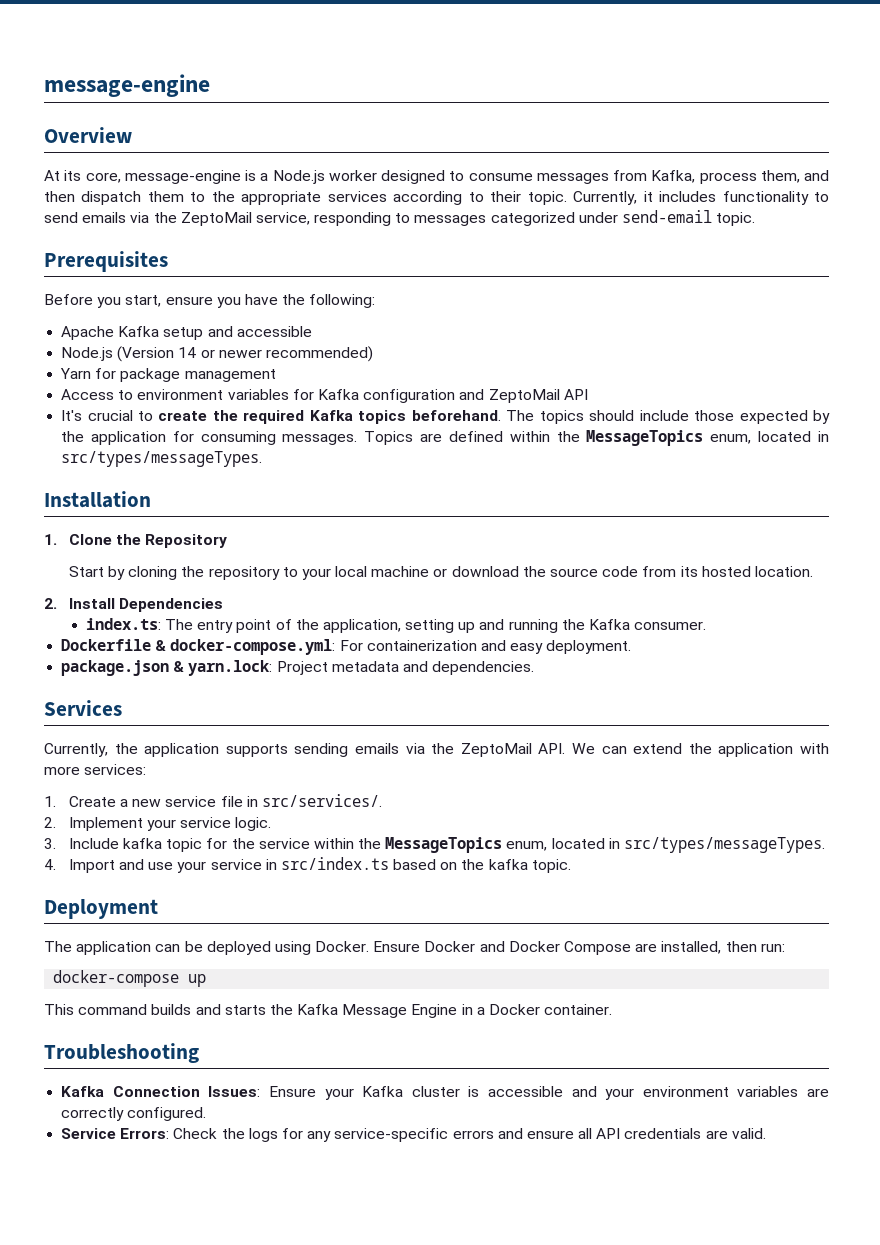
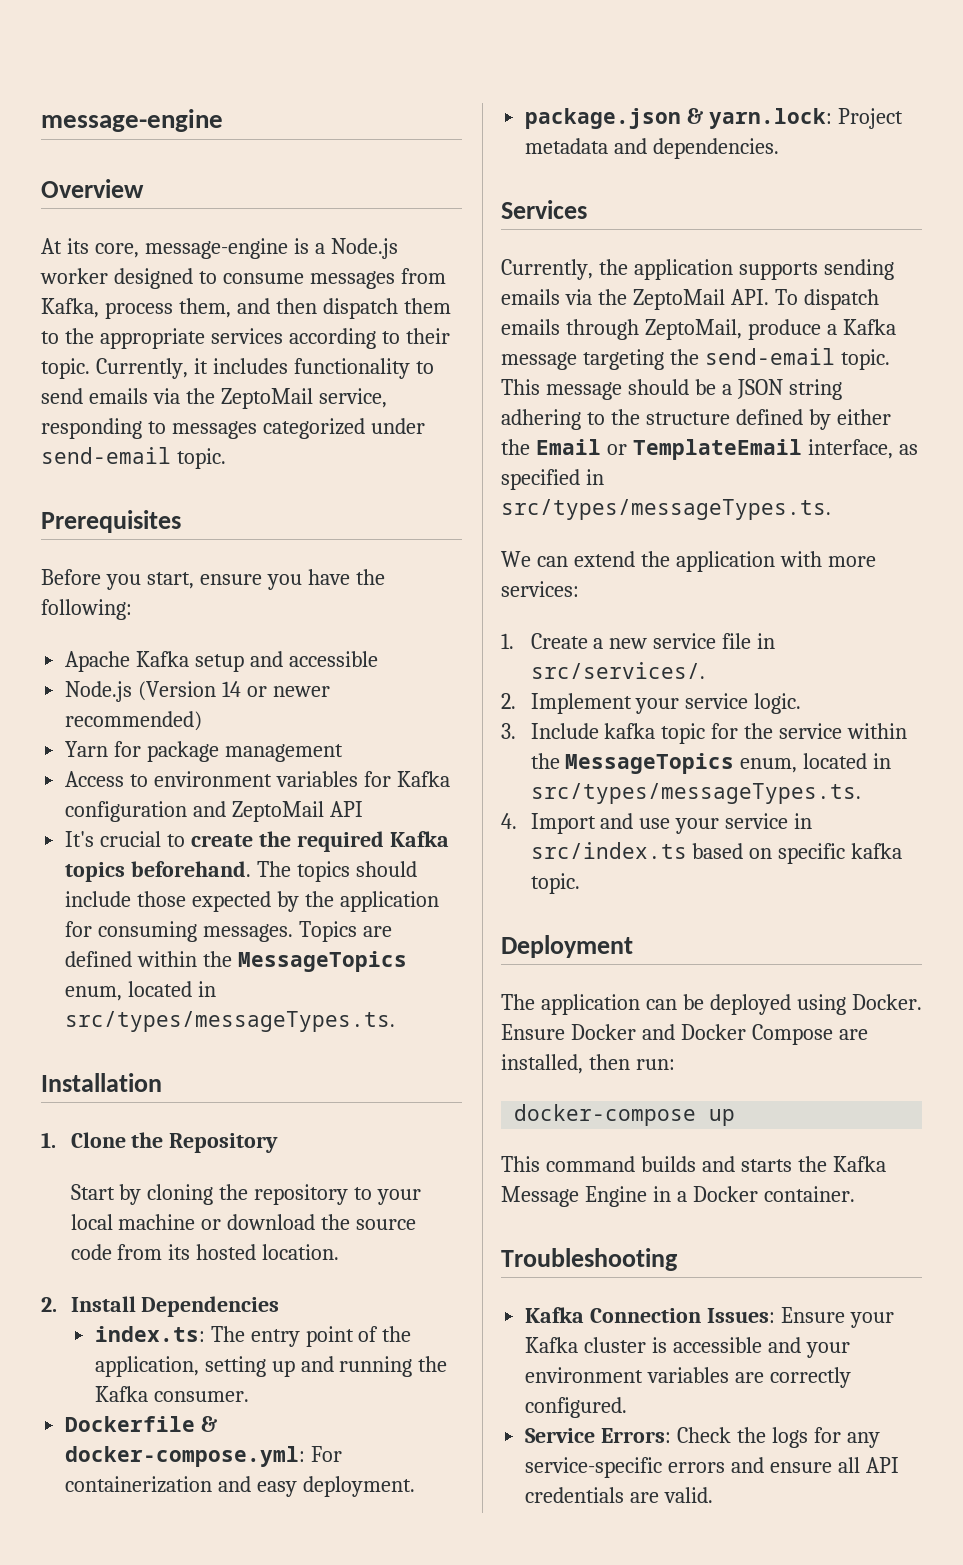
[61,451,263,467] src/types/messageTypes. -> [65,1011,396,1032] src/types/messageTypes.ts.
(566, 748) none -> [774,289,879,310] [501,319,896,340] [501,348,890,370] [501,379,842,400] [501,409,891,430] [501,439,918,460] [501,469,604,490] [501,499,831,520] To dispatch emails through ZeptoMail, produce a Kafka message targeting the send-email topic. This message should be a JSON string adhering to the structure defined by either the Email or TemplateEmail interface, as specified in src/types/messageTypes.ts. //
[623,837,825,853] src/types/messageTypes. -> [530,783,861,804] src/types/messageTypes.ts.
[461,859,485,870] the -> [778,843,846,864] specific

